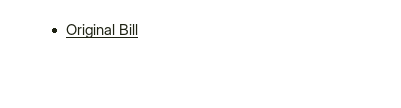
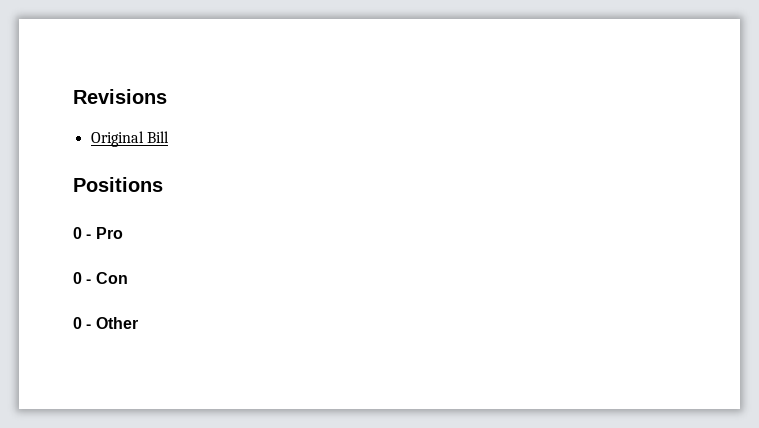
(65, 31) none -> [73,89,167,104] Revisions //
(138, 29) none -> [73,177,163,192] [73,227,123,239] [73,272,128,284] [73,317,138,329] // Positions // 0 - Pro // 0 - Con // 0 - Other

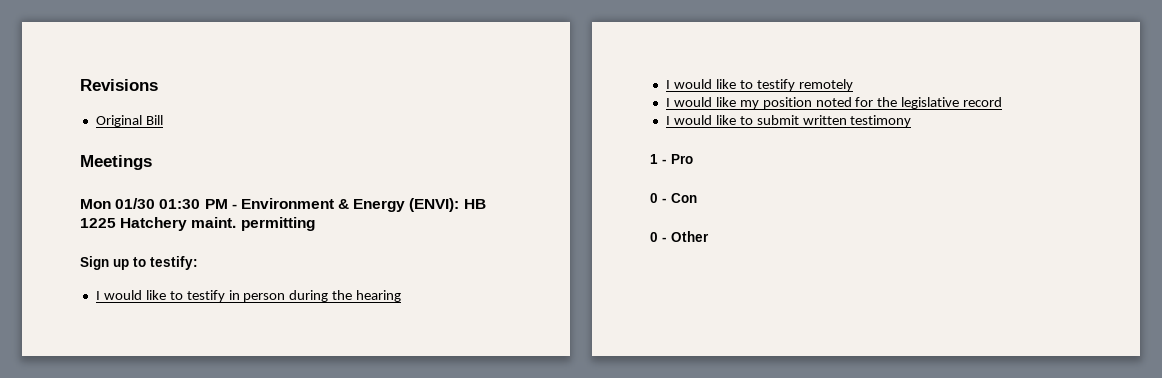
[73,177,163,192] [73,227,82,239] Positions // 0 -> [80,155,152,170] [80,198,486,212] [80,217,315,231] [80,256,198,270] [95,290,402,302] [665,79,853,91] [665,97,1003,109] [665,115,912,127] [650,154,658,164] Meetings // Mon 01/30 01:30 PM - Environment & Energy (ENVI): HB 1225 Hatchery maint. permitting // Sign up to testify: // I would like to testify in person during the hearing // I would like to testify remotely // I would like my position noted for the legislative record // I would like to submit written testimony // 1

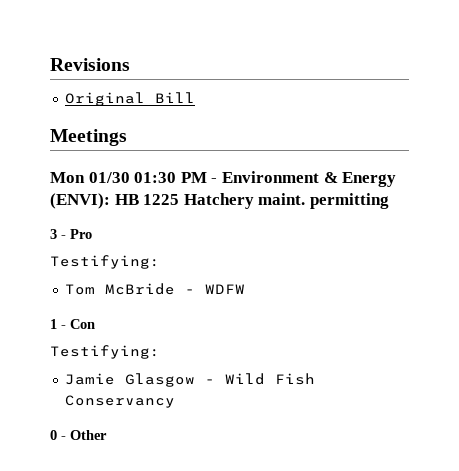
[80,256,198,270] [95,290,402,302] [665,79,853,91] [665,97,1003,109] [665,115,912,127] [650,154,693,164] [650,193,697,203] Sign up to testify: // I would like to testify in person during the hearing // I would like to testify remotely // I would like my position noted for the legislative record // I would like to submit written testimony // 1 - Pro // 0 - Con -> [50,229,92,239] [50,255,160,269] [64,283,245,295] [50,319,95,329] [50,345,160,359] [64,373,315,387] [64,395,175,408] 3 - Pro // Testifying: // Tom McBride - WDFW // 1 - Con // Testifying: // Jamie Glasgow - Wild Fish Conservancy

